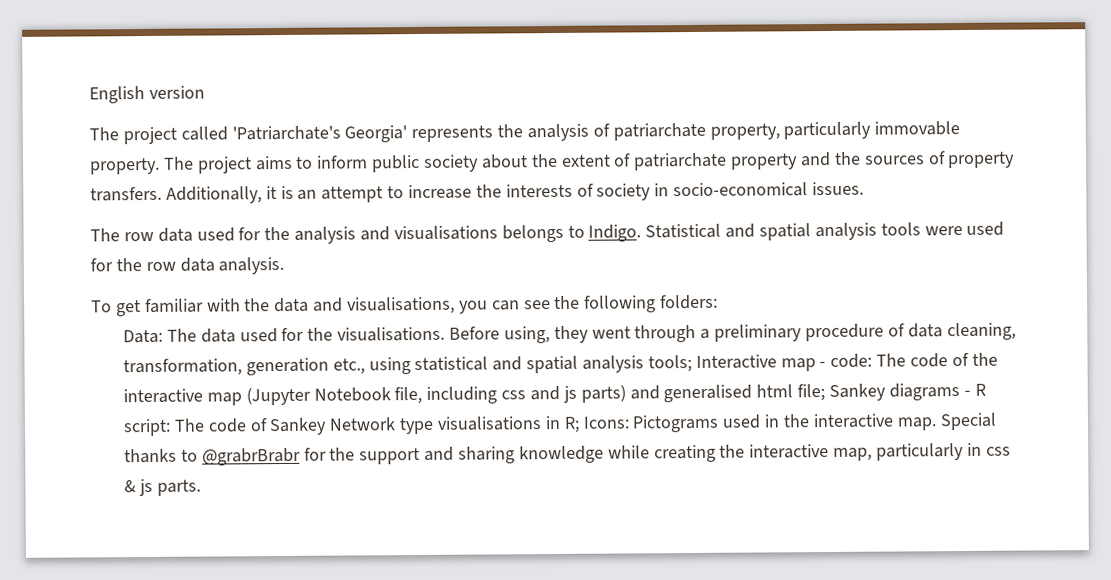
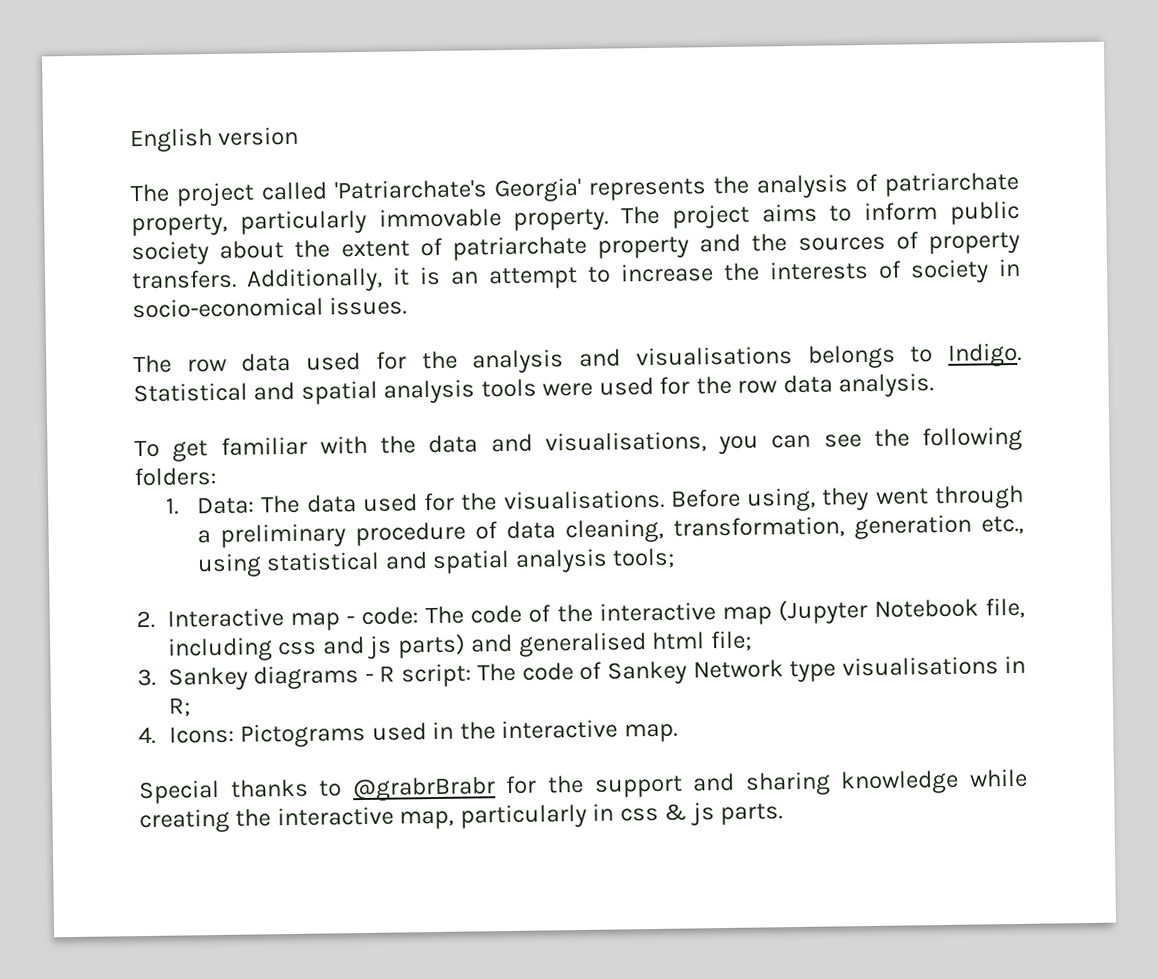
(719, 302) none -> [165,497,179,515] 1.
(692, 364) none -> [136,610,155,629] // 2.
(826, 393) none -> [137,668,156,687] // 3.
(580, 424) none -> [138,726,156,745] // 4.
(937, 424) none -> (678, 733) //

